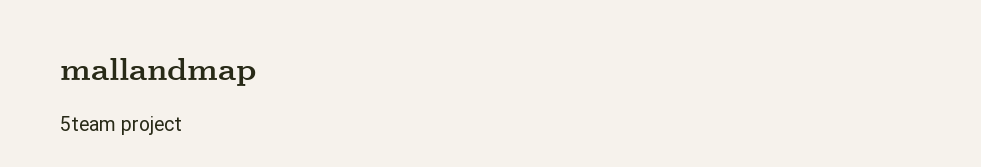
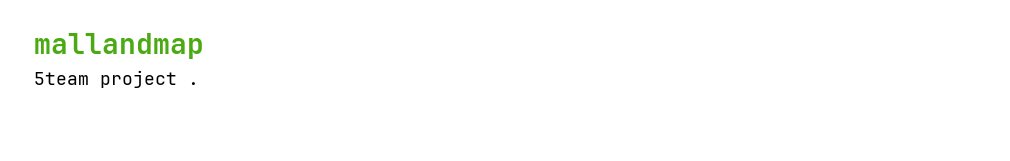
(183, 125) none -> [188,82,199,85] .

